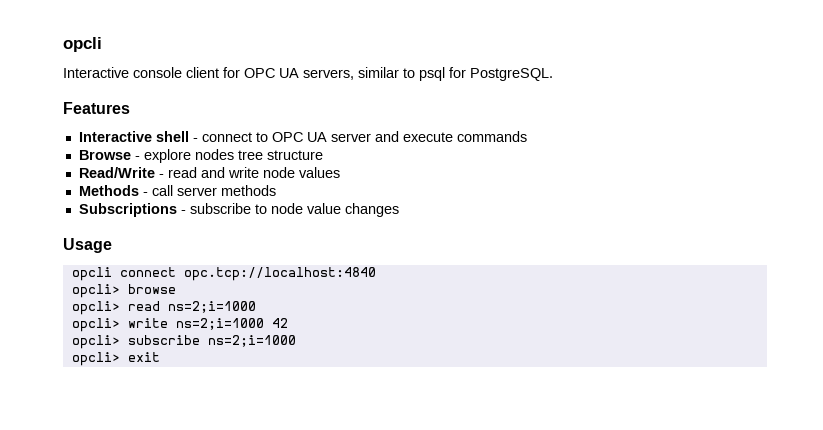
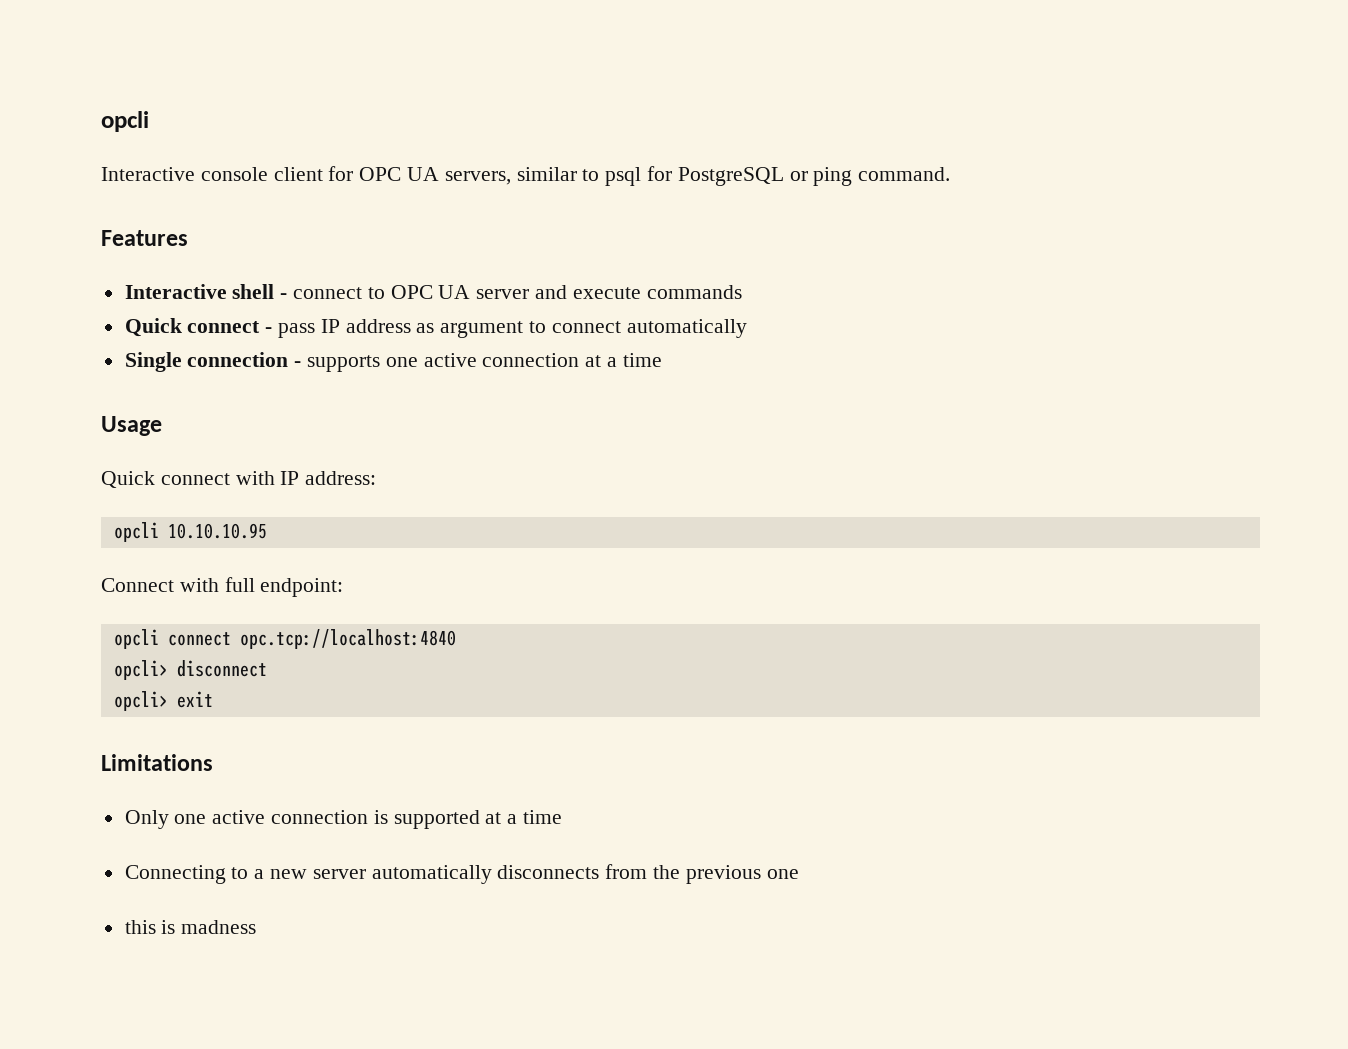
[470,68,553,81] PostgreSQL. -> [677,167,951,186] PostgreSQL or ping command.
[78,149,323,163] [78,167,340,178] [78,185,276,196] [78,203,399,217] [63,238,112,253] [71,267,376,281] [71,284,176,298] [71,301,256,315] [71,318,288,332] [71,335,296,349] [71,352,160,366] Browse - explore nodes tree structure // Read/Write - read and write node values // Methods - call server methods // Subscriptions - subscribe to node value changes // Usage // opcli connect opc.tcp://localhost:4840 // opcli> browse // opcli> read ns=2;i=1000 // opcli> write ns=2;i=1000 42 // opcli> subscribe ns=2;i=1000 // opcli> exit -> [124,318,747,338] [124,352,662,372] [101,416,162,436] [101,471,377,488] [113,522,267,542] [101,577,344,597] [113,629,456,649] [113,660,267,680] [113,691,213,711] [101,754,213,771] [124,810,563,829] [124,864,799,884] [124,920,257,934] Quick connect - pass IP address as argument to connect automatically // Single connection - supports one active connection at a time // Usage // Quick connect with IP address: // opcli 10.10.10.95 // Connect with full endpoint: // opcli connect opc.tcp://localhost:4840 // opcli> disconnect // opcli> exit // Limitations // Only one active connection is supported at a time // Connecting to a new server automatically disconnects from the previous one // this is madness

